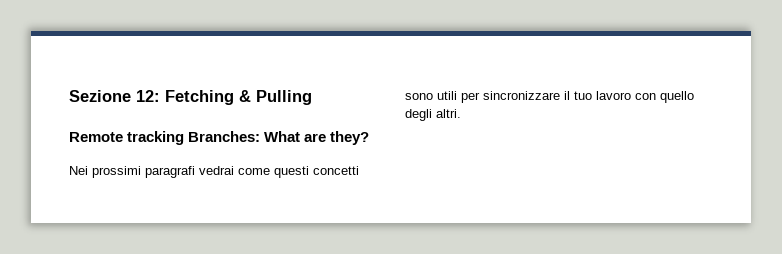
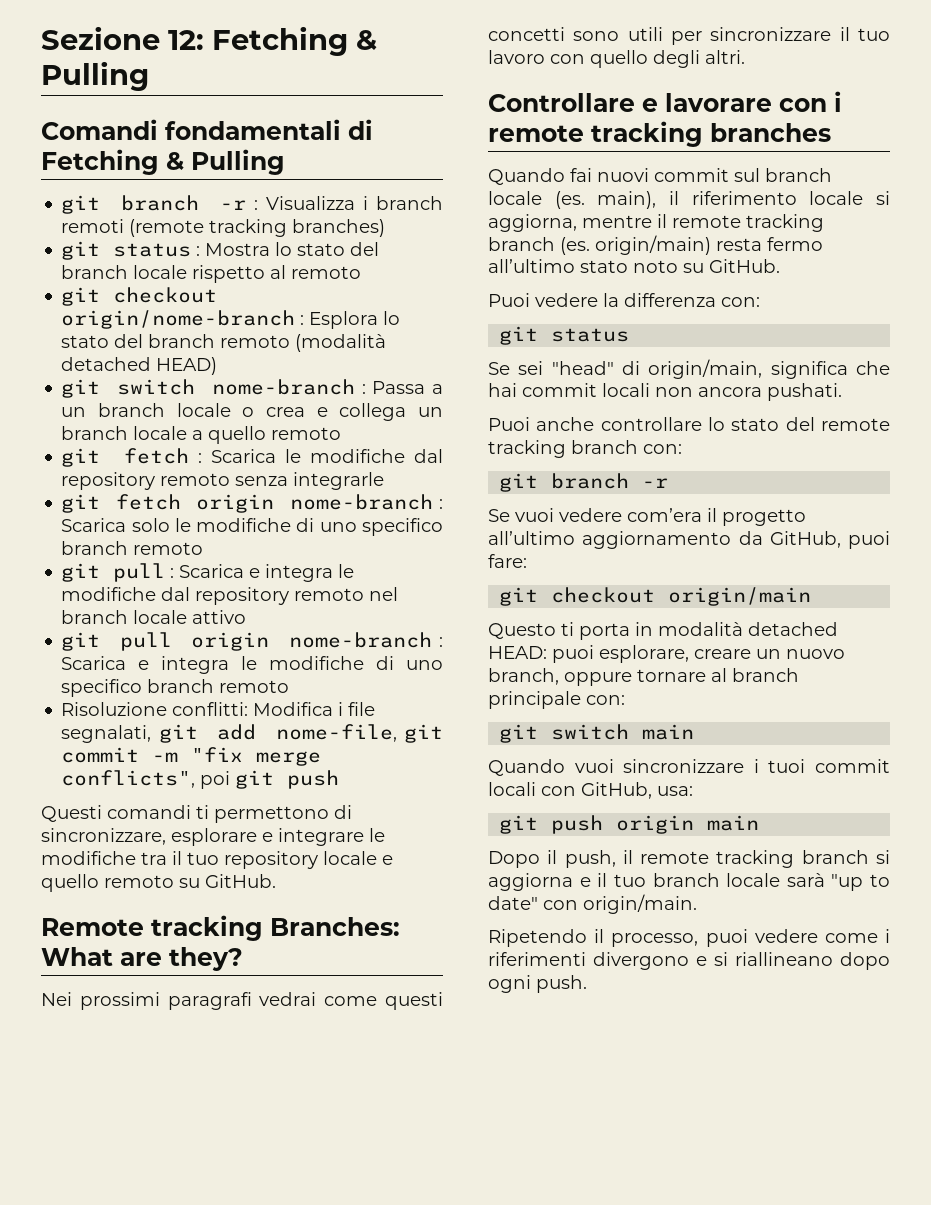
(312, 97) none -> [41,119,373,140] [41,149,285,175] [61,195,443,214] [61,219,386,237] [61,241,380,260] [61,265,362,283] [61,287,218,306] [61,310,401,329] [61,334,387,352] [61,357,218,375] [61,379,444,398] [61,403,443,421] [61,426,342,444] [61,448,443,467] [61,472,385,490] [61,494,444,513] [61,518,443,536] [61,541,204,555] [61,563,355,582] [61,587,399,605] [61,610,247,624] [61,632,443,651] [61,656,443,674] [61,679,290,697] [61,702,376,716] [61,724,443,743] [61,747,322,766] [61,770,340,789] [41,805,352,823] [41,828,385,846] [41,851,393,869] [41,874,276,892] // Comandi fondamentali di Fetching & Pulling // git branch -r : Visualizza i branch remoti (remote tracking branches) // git status : Mostra lo stato del branch locale rispetto al remoto // git checkout origin/nome-branch : Esplora lo stato del branch remoto (modalità detached HEAD) // git switch nome-branch : Passa a un branch locale o crea e collega un branch locale a quello remoto // git fetch : Scarica le modifiche dal repository remoto senza integrarle // git fetch origin nome-branch : Scarica solo le modifiche di uno specifico branch remoto // git pull : Scarica e integra le modifiche dal repository remoto nel branch locale attivo // git pull origin nome-branch : Scarica e integra le modifiche di uno specifico branch remoto // Risoluzione conflitti: Modifica i file segnalati, git add nome-file, git commit -m "fix merge conflicts", poi git push // Questi comandi ti permettono di sincronizzare, esplorare e integrare le modifiche tra il tuo repository locale e quello remoto su GitHub.
(461, 113) none -> [488,91,842,112] [488,121,831,147] [488,168,832,185] [488,191,890,209] [488,214,824,232] [488,235,823,255] [488,259,780,273] [488,293,760,307] [499,326,630,345] [488,359,890,379] [488,383,842,401] [488,417,890,431] [488,440,682,458] [499,473,669,492] [488,508,806,526] [488,531,890,549] [488,554,527,568] [499,587,812,606] [488,622,838,640] [488,645,845,663] [488,668,799,686] [488,691,625,709] [499,724,695,743] [488,759,890,776] [488,782,693,799] [499,815,760,834] [488,850,890,868] [488,873,890,891] [488,894,697,914] [488,929,890,947] [488,952,890,970] [488,975,587,993] // Controllare e lavorare con i remote tracking branches // Quando fai nuovi commit sul branch locale (es. main), il riferimento locale si aggiorna, mentre il remote tracking branch (es. origin/main) resta fermo all’ultimo stato noto su GitHub. // Puoi vedere la differenza con: // git status // Se sei "head" di origin/main, significa che hai commit locali non ancora pushati. // Puoi anche controllare lo stato del remote tracking branch con: // git branch -r // Se vuoi vedere com’era il progetto all’ultimo aggiornamento da GitHub, puoi fare: // git checkout origin/main // Questo ti porta in modalità detached HEAD: puoi esplorare, creare un nuovo branch, oppure tornare al branch principale con: // git switch main // Quando vuoi sincronizzare i tuoi commit locali con GitHub, usa: // git push origin main // Dopo il push, il remote tracking branch si aggiorna e il tuo branch locale sarà "up to date" con origin/main. // Ripetendo il processo, puoi vedere come i riferimenti divergono e si riallineano dopo ogni push.

